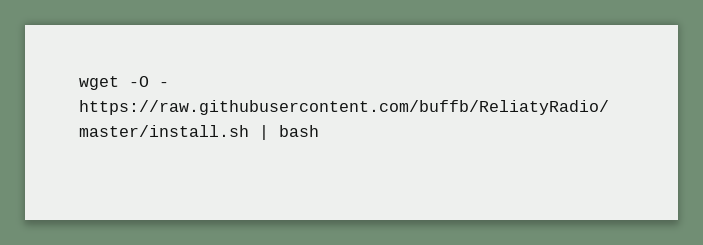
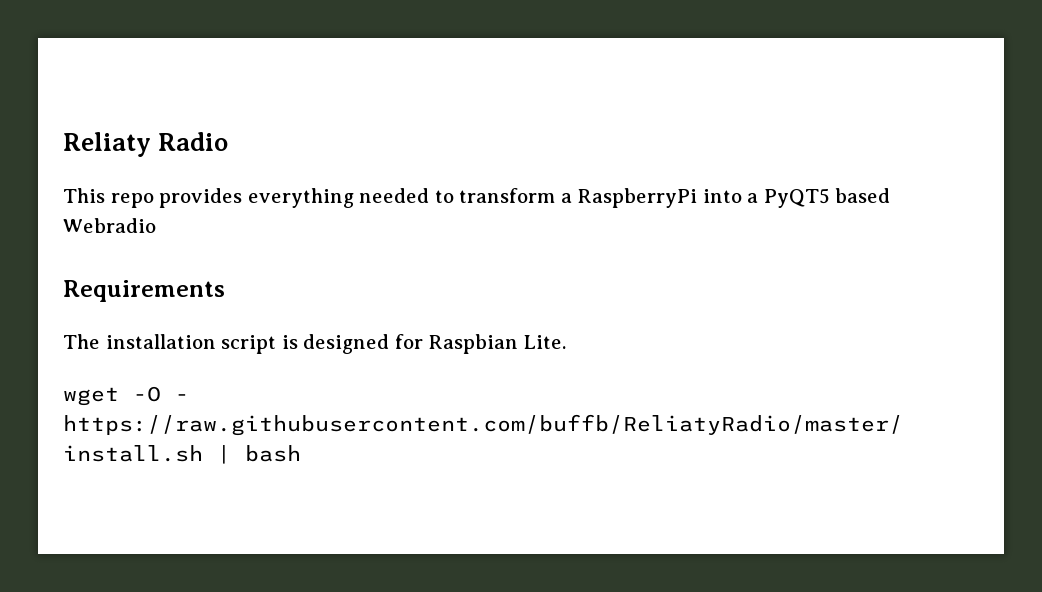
(79, 83) none -> [63,132,229,157] [63,188,891,208] [63,218,156,233] [63,280,225,302] [63,334,566,354] Reliaty Radio // This repo provides everything needed to transform a RaspberryPi into a PyQT5 based Webradio // Requirements // The installation script is designed for Raspbian Lite. //

